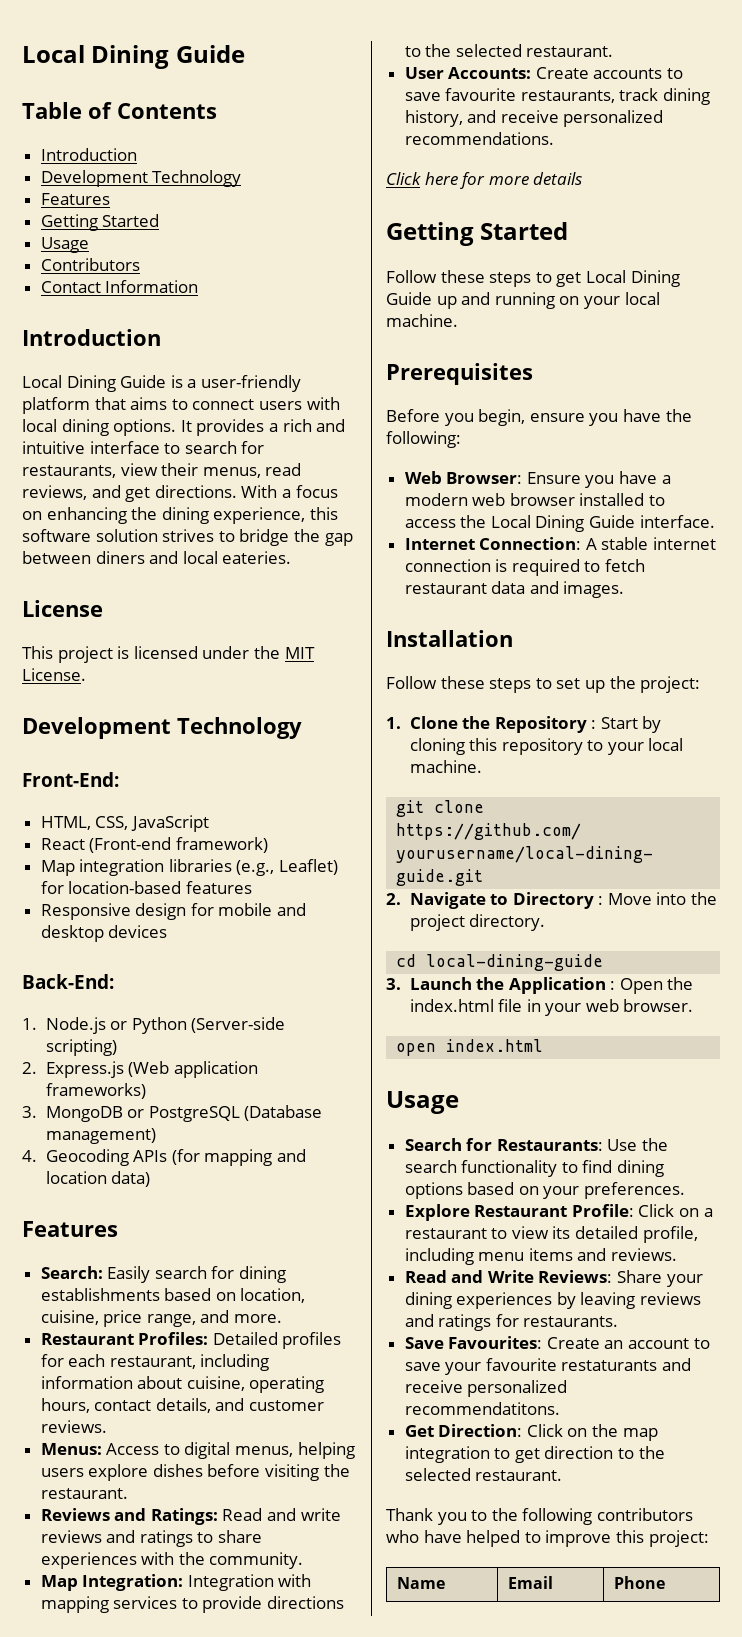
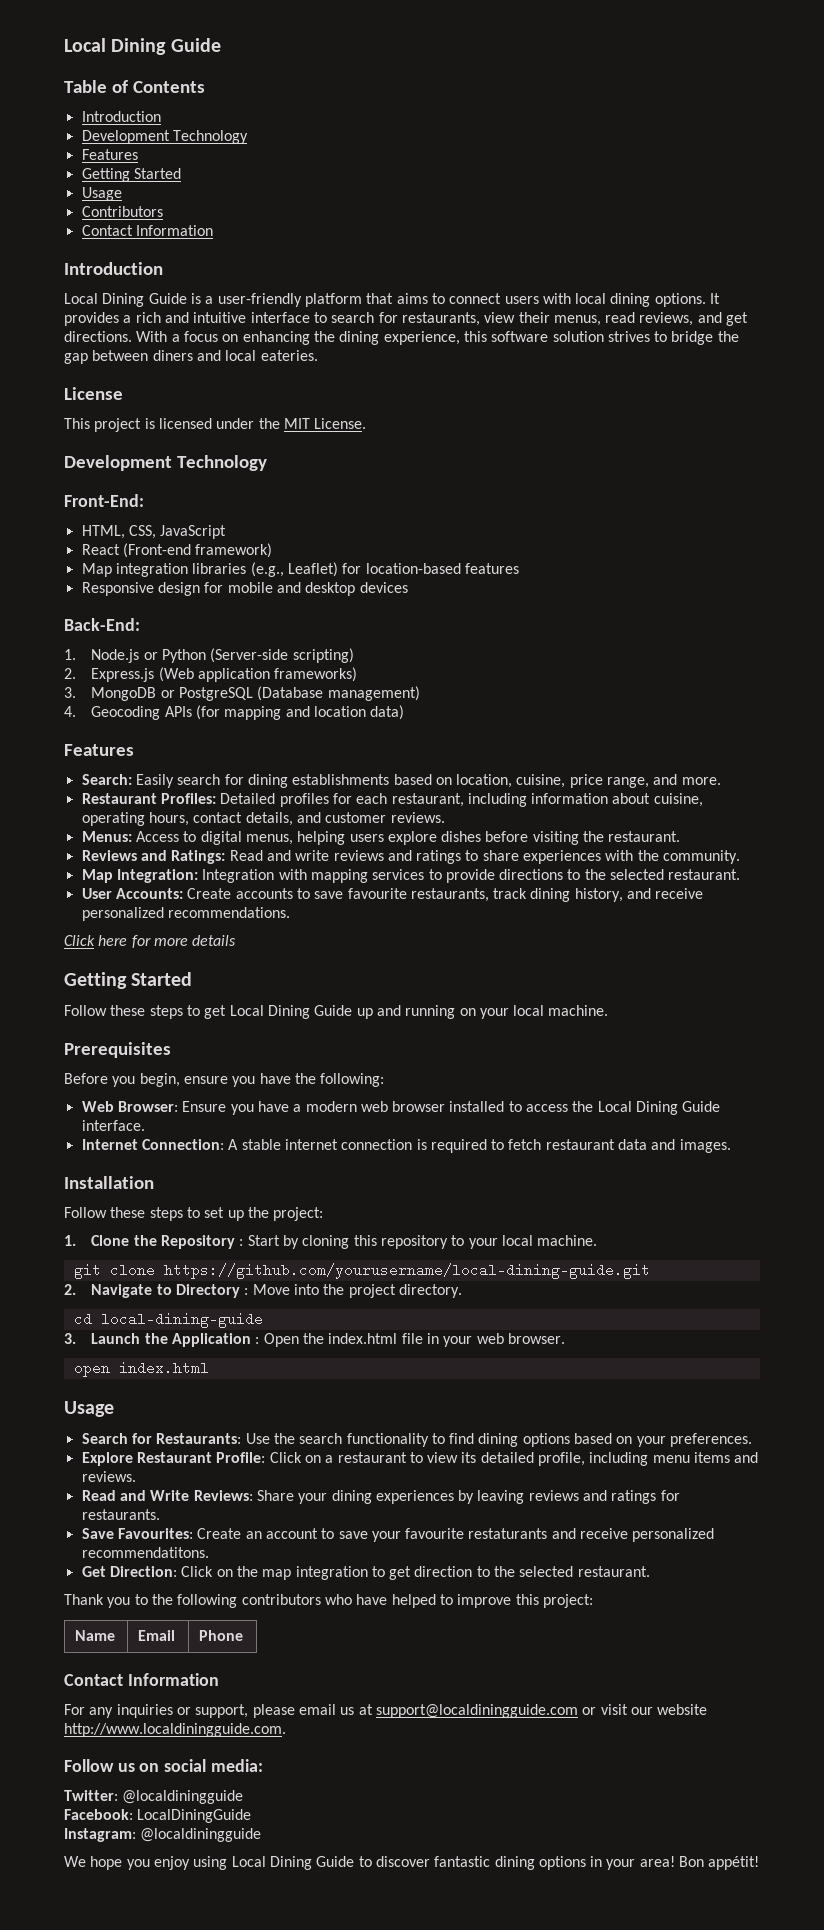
(665, 1582) none -> [64,1673,219,1686] [64,1704,708,1718] [64,1723,286,1737] [64,1759,263,1772] [64,1790,244,1804] [64,1809,252,1823] [64,1828,262,1842] [64,1856,760,1870] // Contact Information // For any inquiries or support, please email us at support@localdiningguide.com or visit our website http://www.localdiningguide.com. // Follow us on social media: // Twitter: @localdiningguide // Facebook: LocalDiningGuide // Instagram: @localdiningguide // We hope you enjoy using Local Dining Guide to discover fantastic dining options in your area! Bon appétit!

